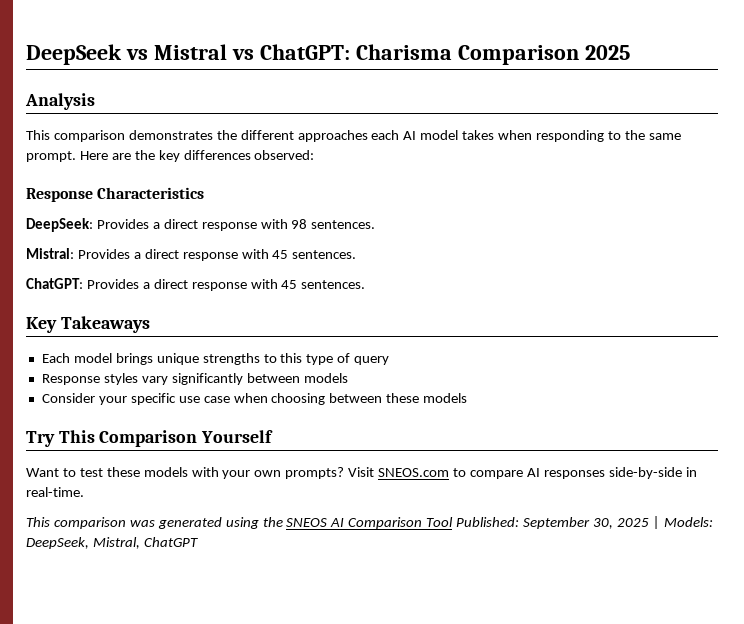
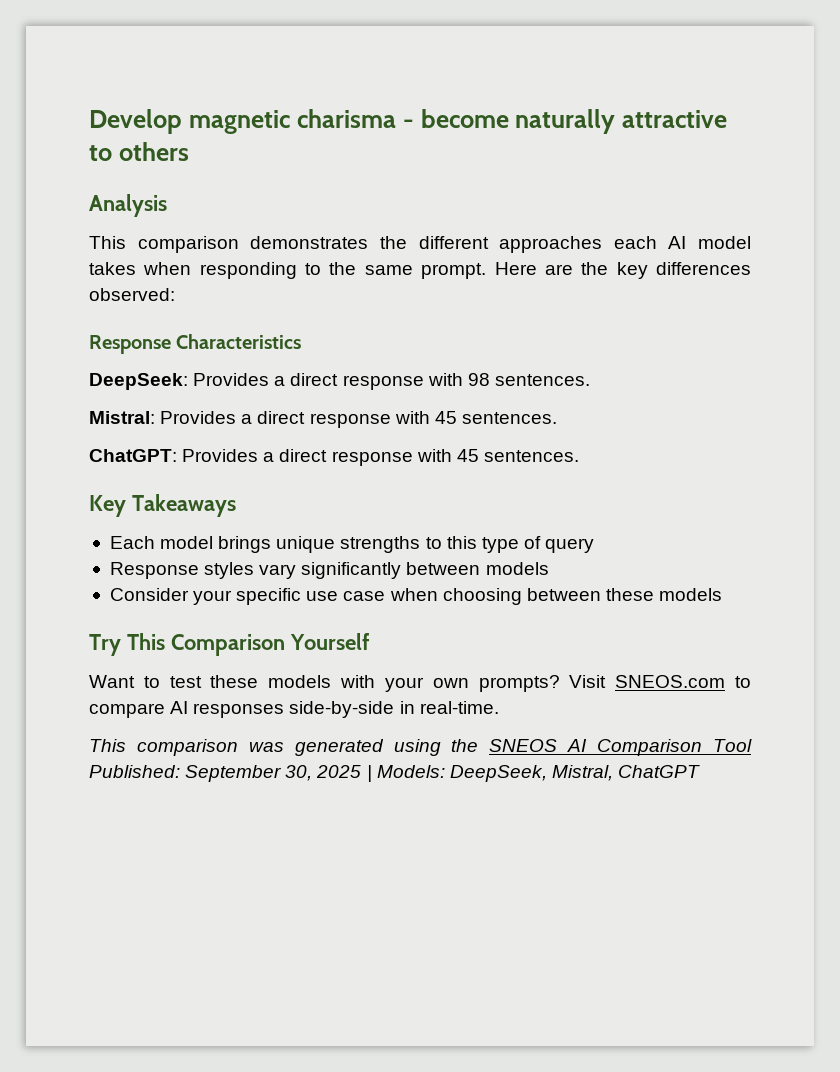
[26,44,630,65] DeepSeek vs Mistral vs ChatGPT: Charisma Comparison 2025 -> [89,109,728,134] [89,142,189,161] Develop magnetic charisma - become naturally attractive to others

